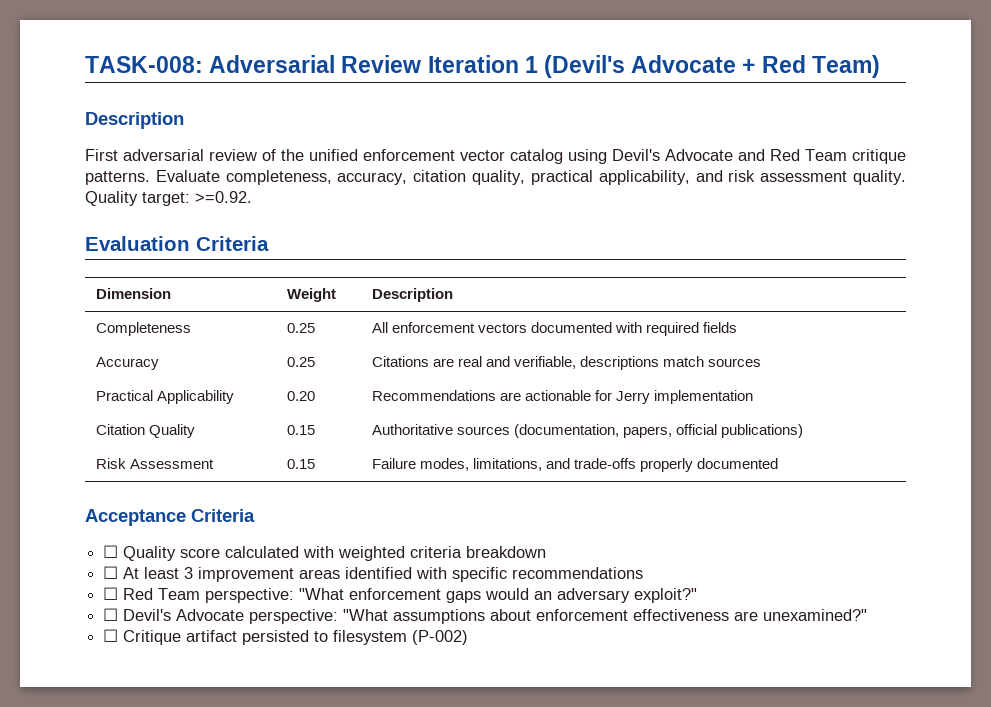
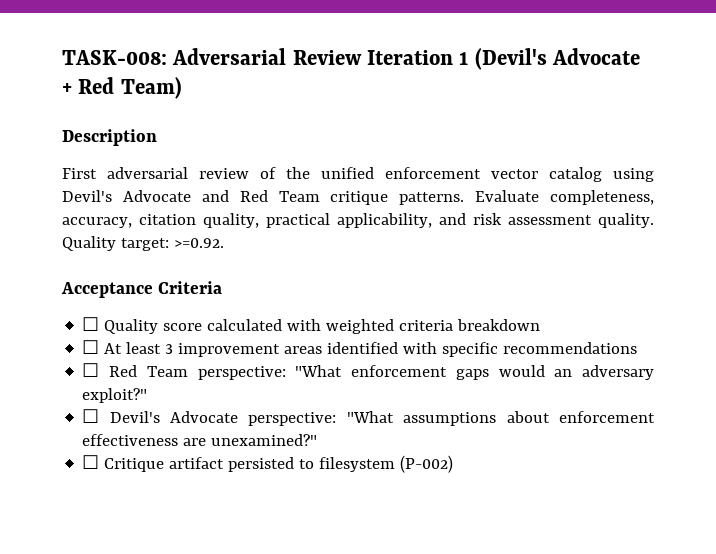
[85,236,269,251] [95,288,171,299] [286,288,336,302] [371,288,453,302] [95,322,191,336] [286,323,315,333] [371,322,738,336] [95,357,159,370] [286,357,315,367] [371,356,762,370] [95,390,234,404] [286,391,315,401] [371,390,754,404] [95,424,195,438] [286,425,315,435] [371,424,804,438] [95,458,214,469] [286,459,315,469] [371,458,779,472] // Evaluation Criteria // Dimension | Weight | Description // Completeness | 0.25 | All enforcement vectors documented with required fields // Accuracy | 0.25 | Citations are real and verifiable, descriptions match sources // Practical Applicability | 0.20 | Recommendations are actionable for Jerry implementation // Citation Quality | 0.15 | Authoritative sources (documentation, papers, official publications) // Risk Assessment | 0.15 | Failure modes, limitations, and trade-offs properly documented -> (224, 243) none

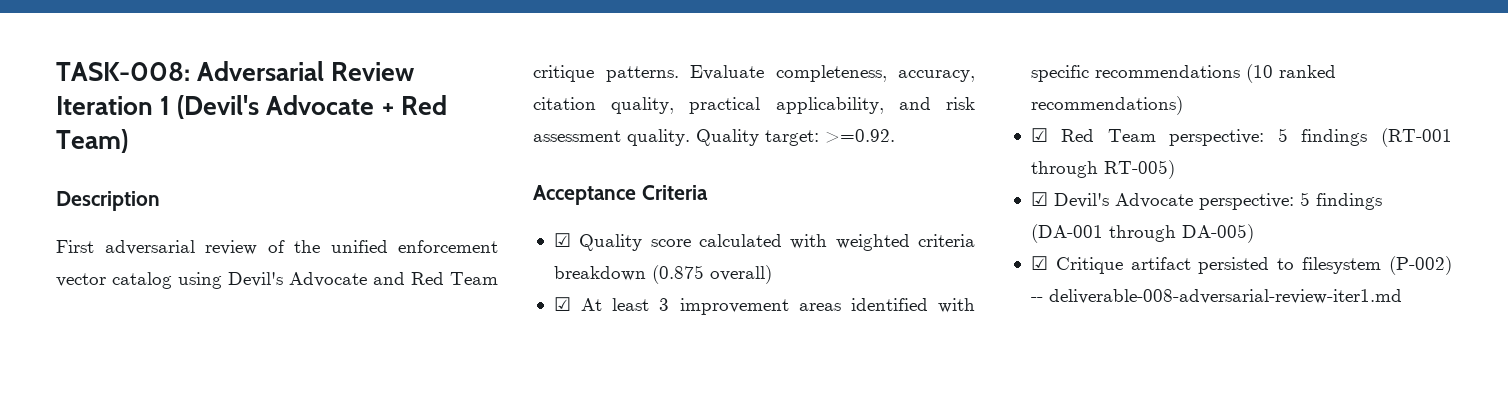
[82,317,100,331] ☐ -> [553,233,571,247] ☑
[82,340,100,354] // ☐ -> [651,265,772,284] [553,297,571,311] (0.875 overall) // ☑
[82,363,654,380] [82,388,148,403] [82,409,655,426] [82,434,318,446] [82,455,100,469] // ☐ Red Team perspective: "What enforcement gaps would an adversary exploit?" // ☐ Devil's Advocate perspective: "What assumptions about enforcement effectiveness are unexamined?" // ☐ -> [1245,64,1336,83] [1030,96,1183,115] [1030,128,1452,147] [1030,160,1175,179] [1030,192,1382,210] [1030,224,1254,243] [1030,256,1048,270] (10 ranked recommendations) // ☑ Red Team perspective: 5 findings (RT-001 through RT-005) // ☑ Devil's Advocate perspective: 5 findings (DA-001 through DA-005) // ☑
(454, 464) none -> [1030,289,1402,304] -- deliverable-008-adversarial-review-iter1.md

